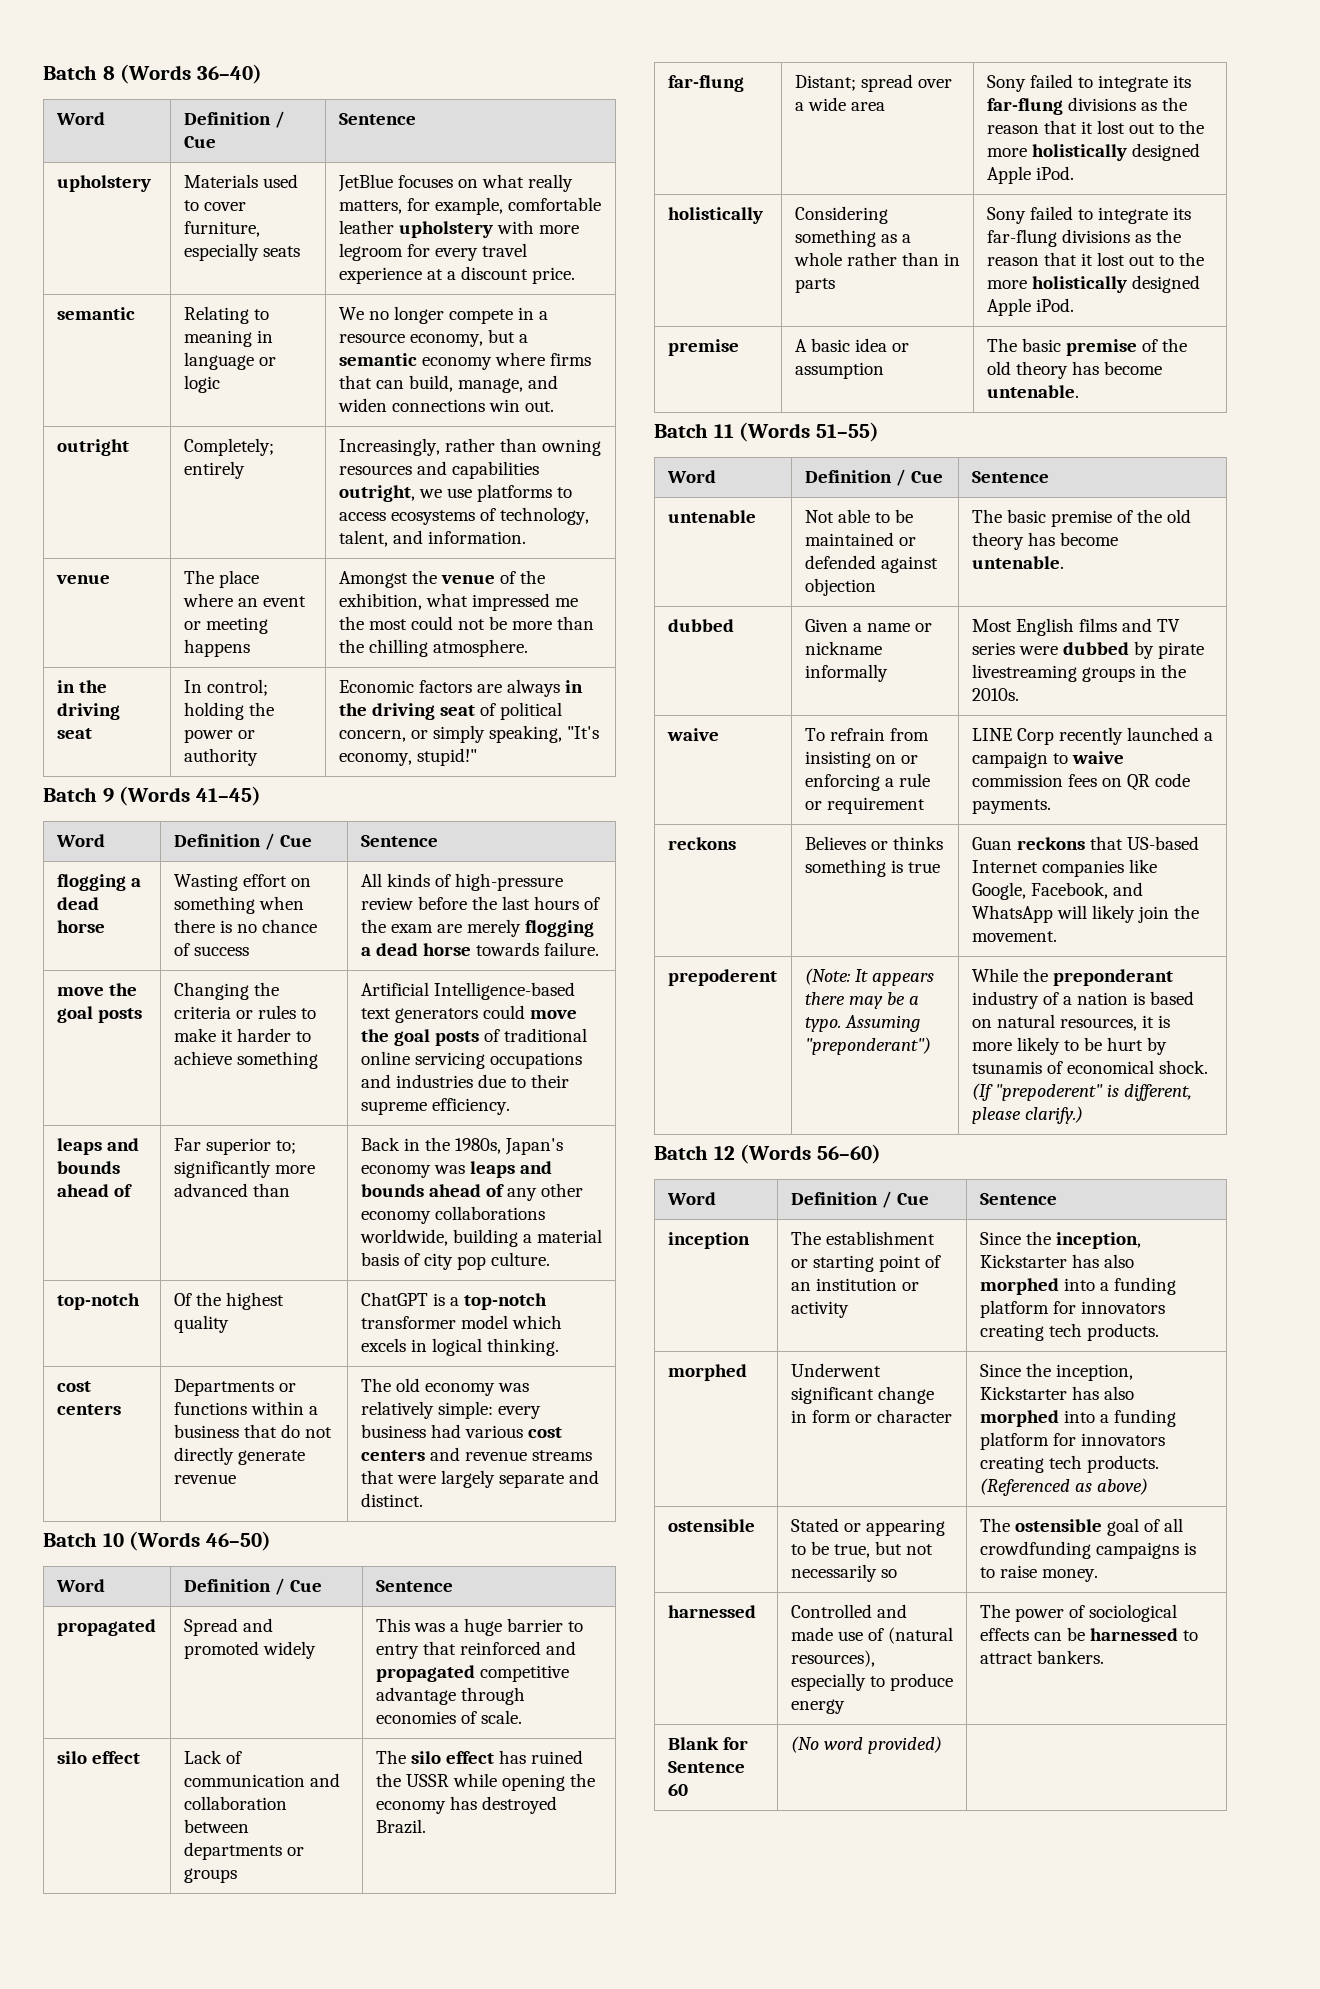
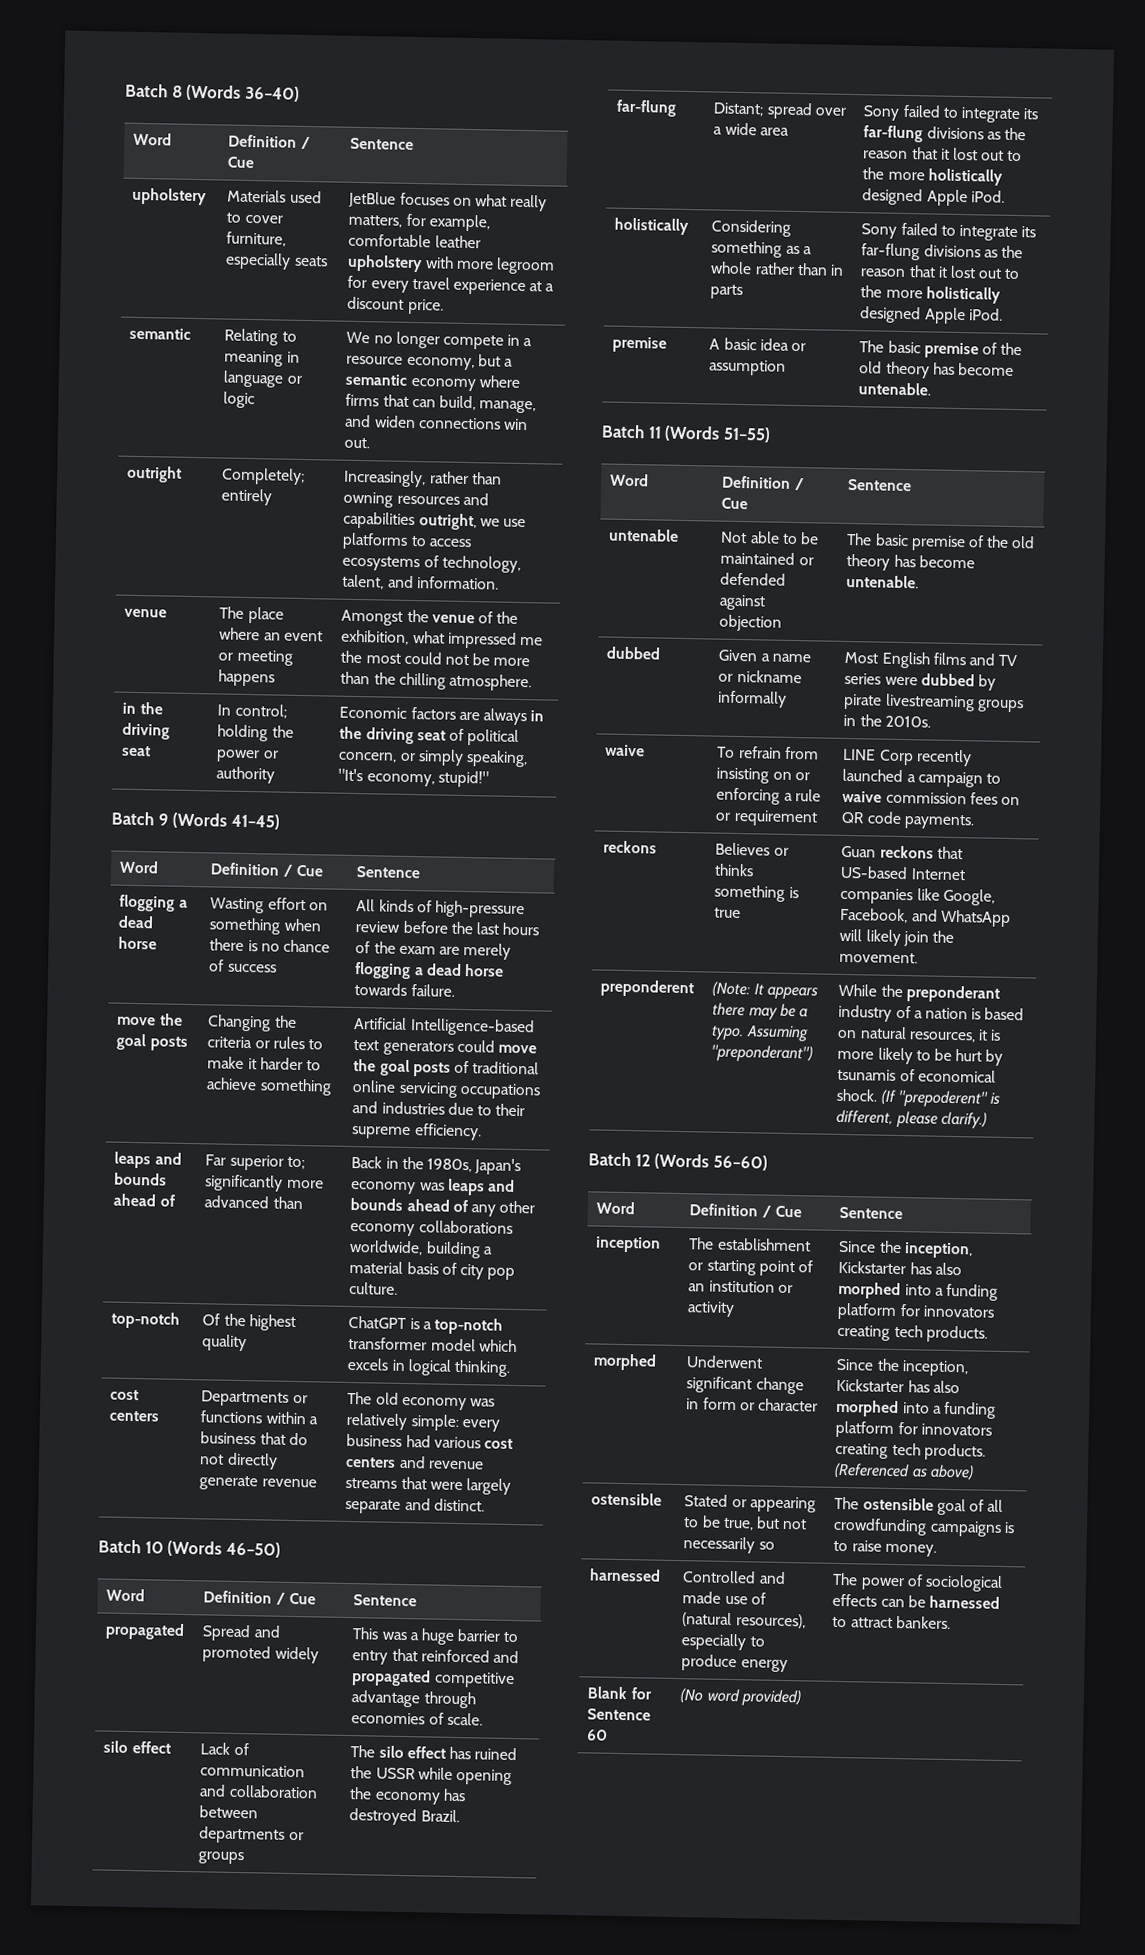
[667,969,777,986] prepoderent -> [600,979,695,998] preponderent

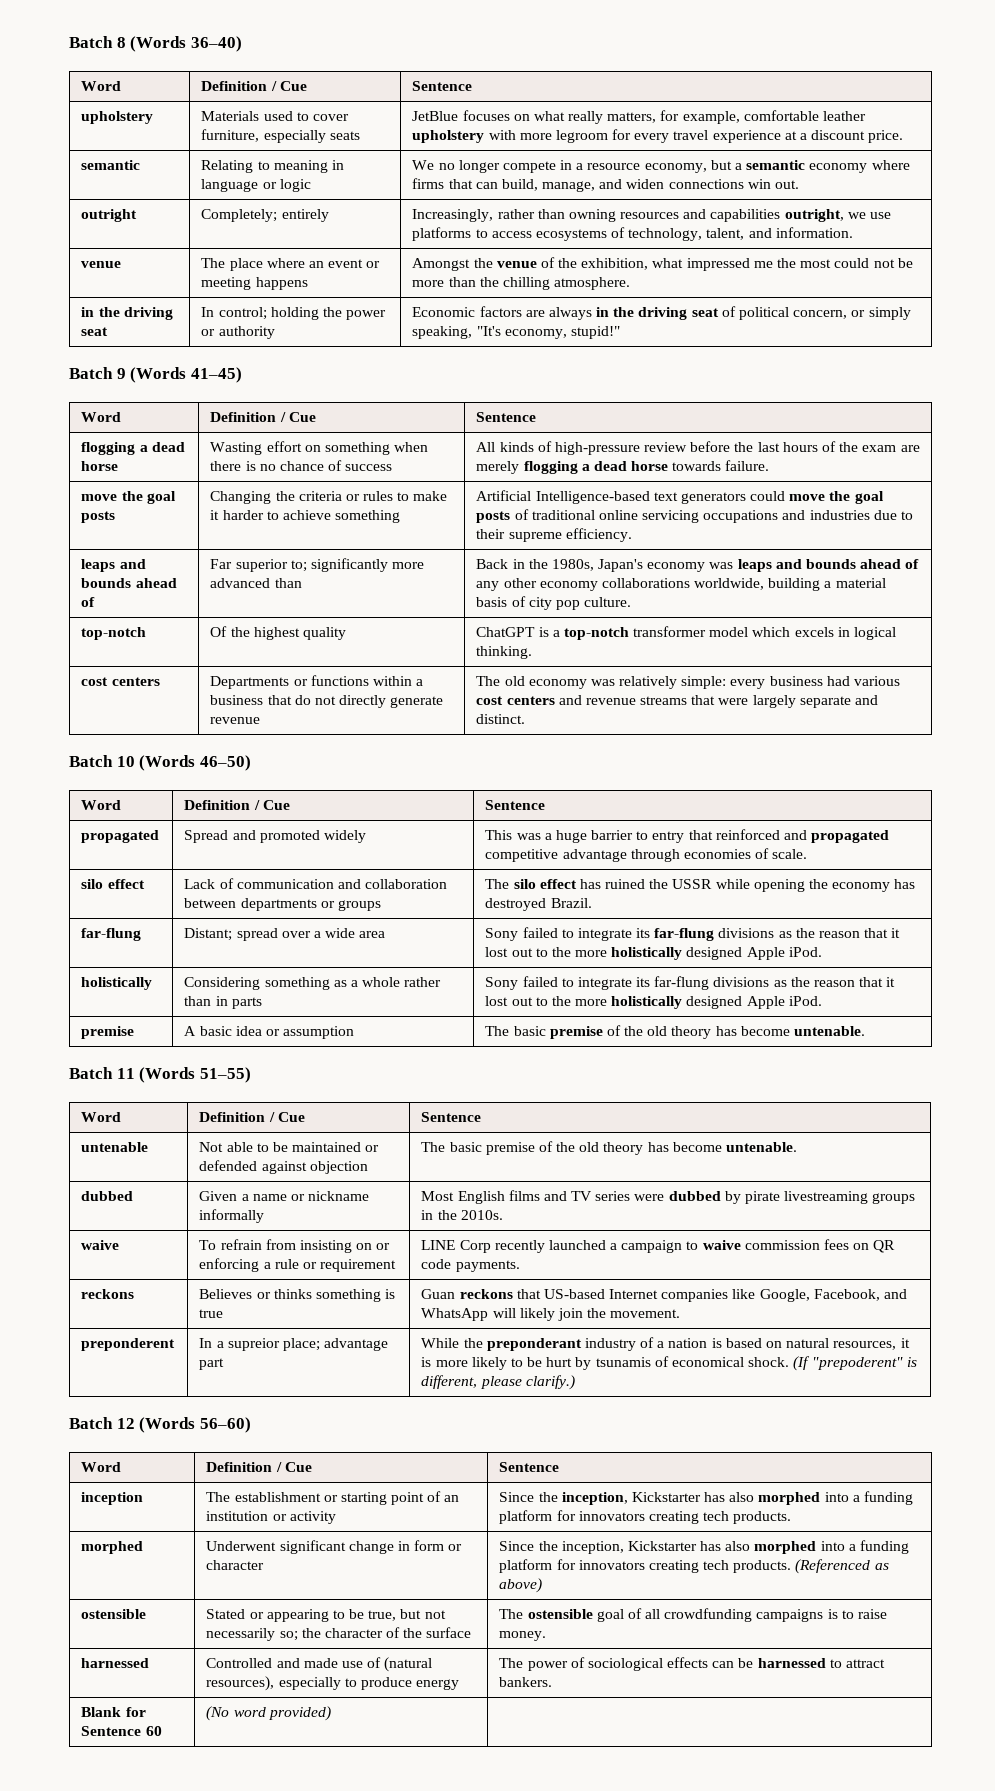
[712,981,818,1000] [712,1002,808,1020] [711,1025,809,1042] [711,1044,814,1063] (Note: It appears there may be a typo. Assuming "preponderant") -> [199,1338,389,1351] [199,1358,225,1370] In a supreior place; advantage part
[758,1541,775,1550] so -> [279,1627,472,1641] so; the character of the surface

